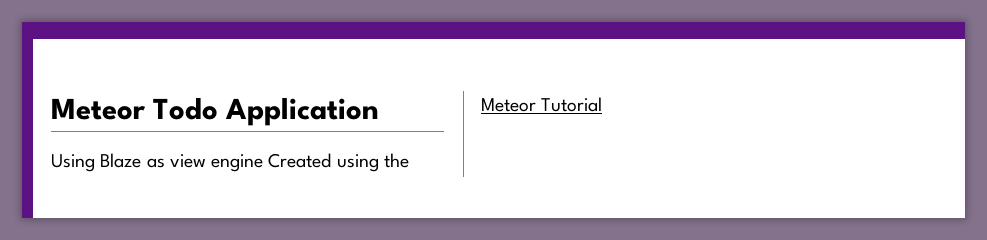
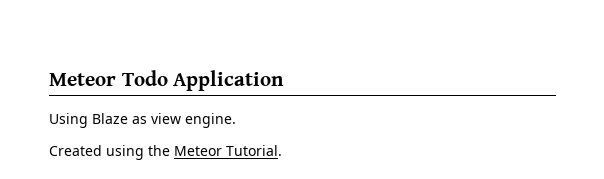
[211,154,264,172] engine -> [185,113,236,128] engine. //
[541,97,603,112] Tutorial -> [226,145,282,156] Tutorial.

